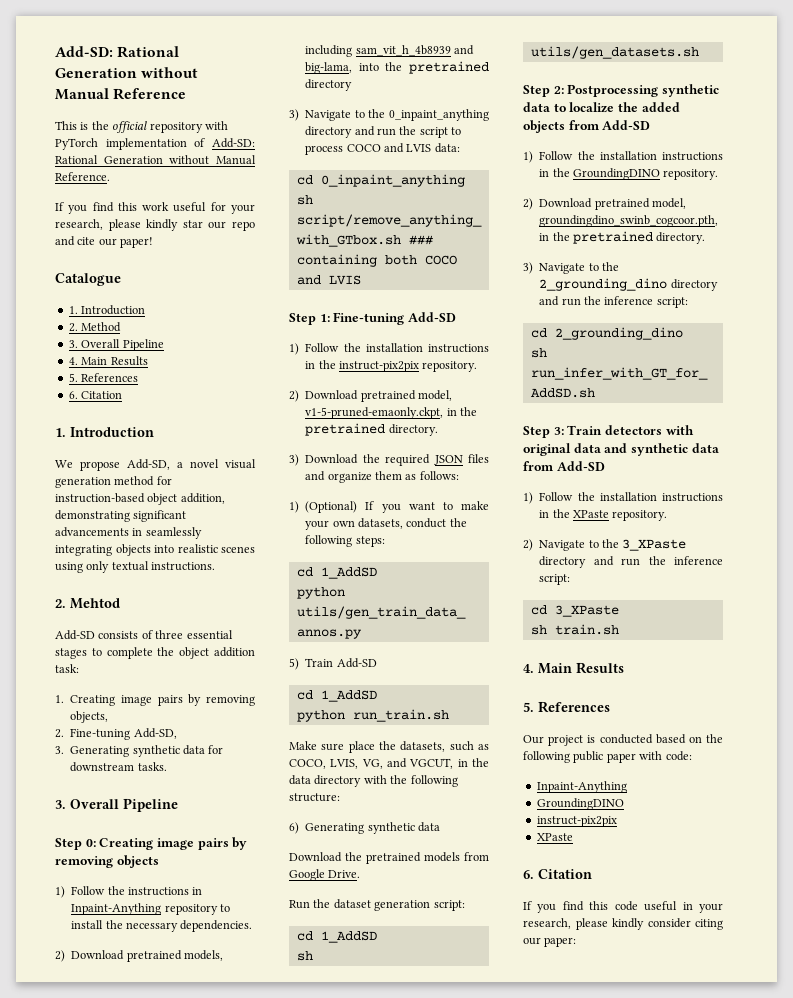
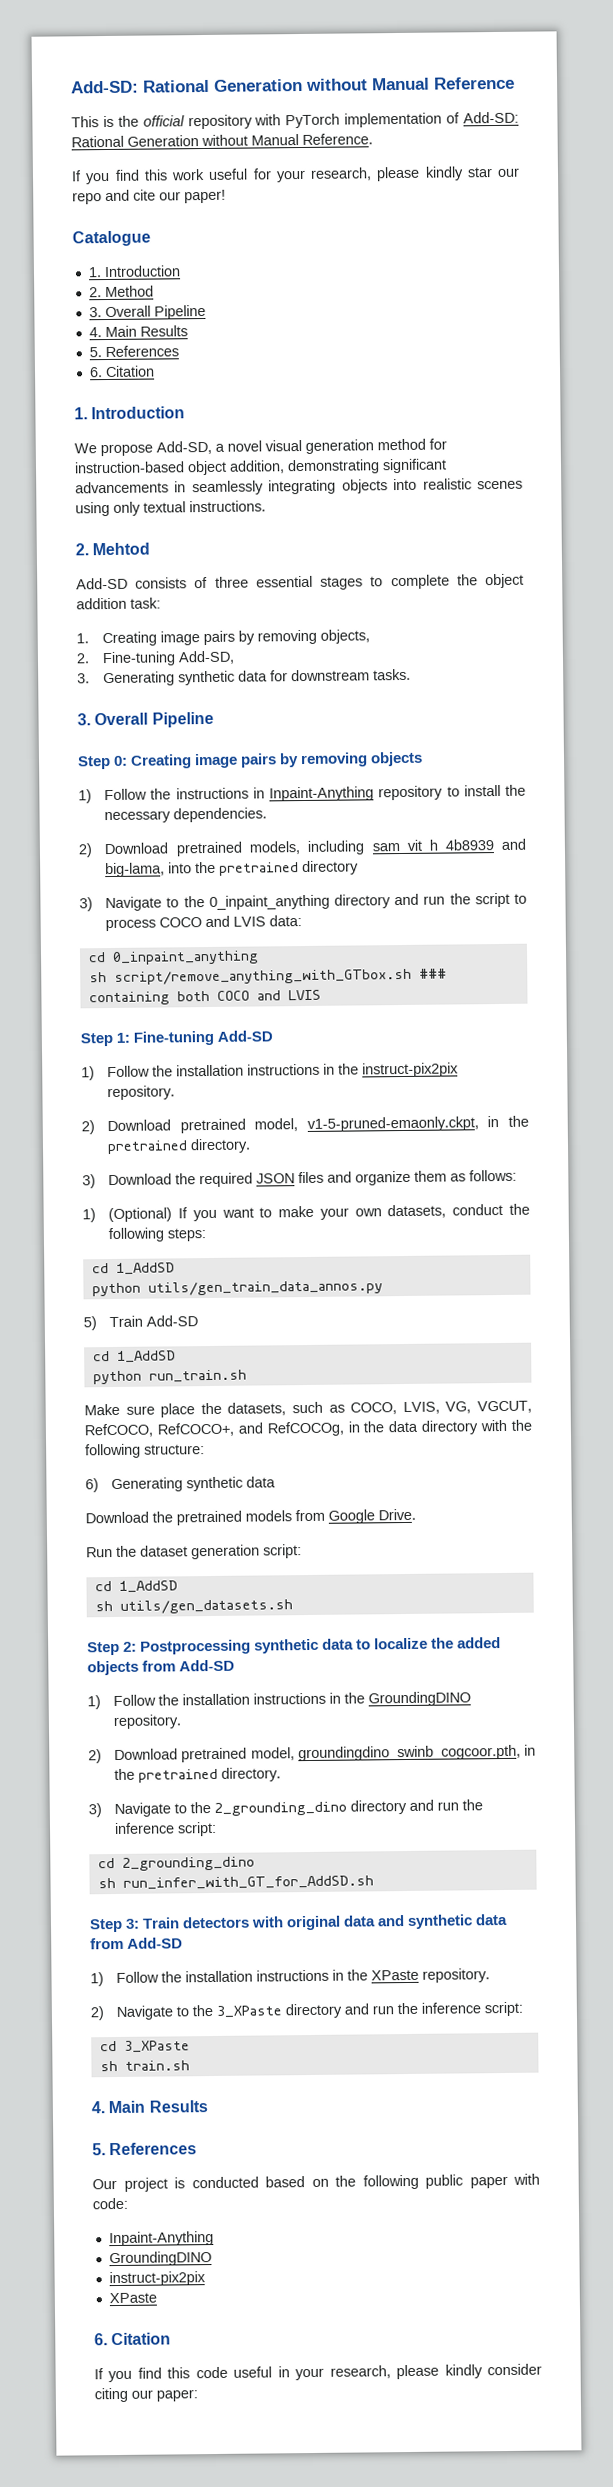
[387,758,454,769] and VGCUT, -> [477,1400,532,1414] [84,1421,344,1438] VGCUT, RefCOCO, RefCOCO+, and RefCOCOg,

